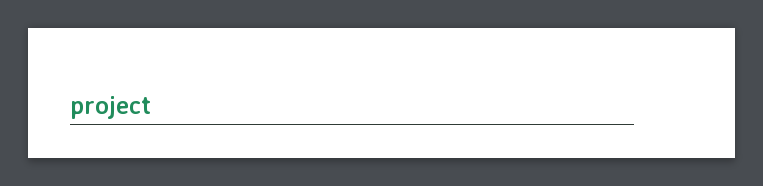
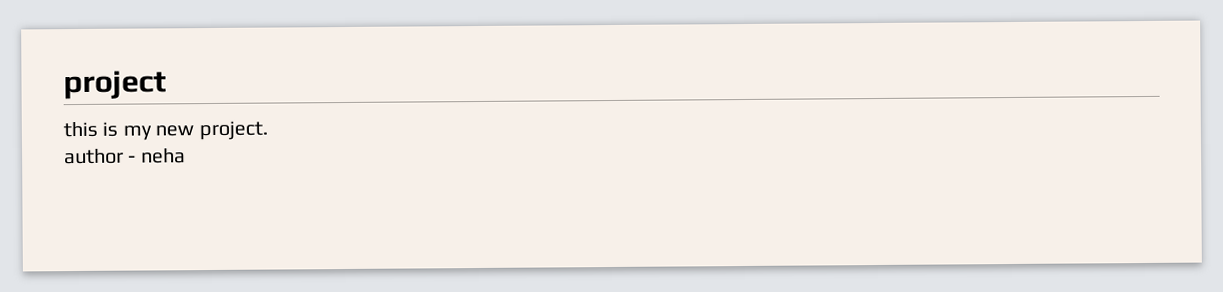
(151, 107) none -> [63,120,268,141] [64,148,186,165] // this is my new project. // author - neha

